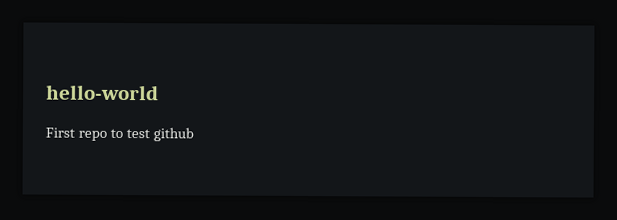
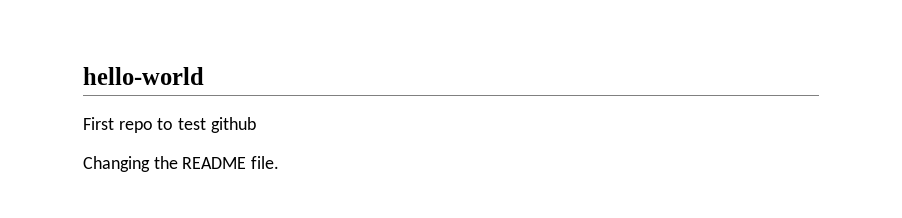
(194, 134) none -> [83,156,280,172] // Changing the README file.

